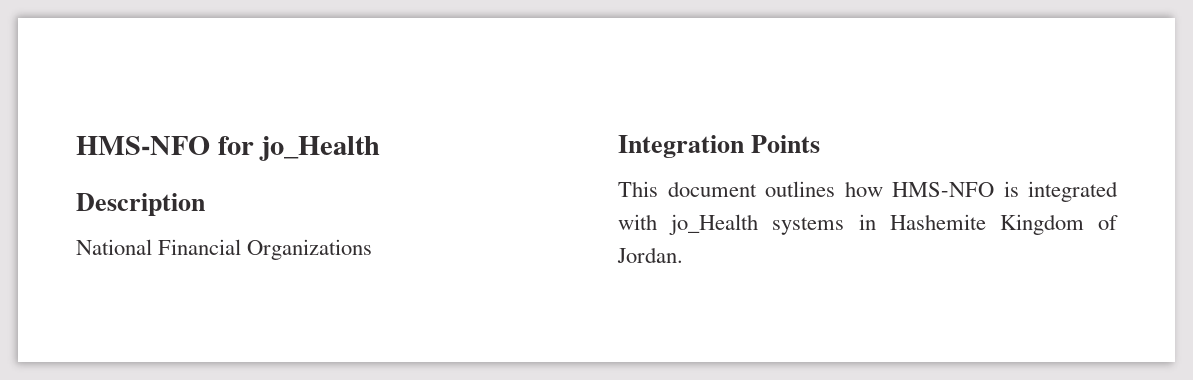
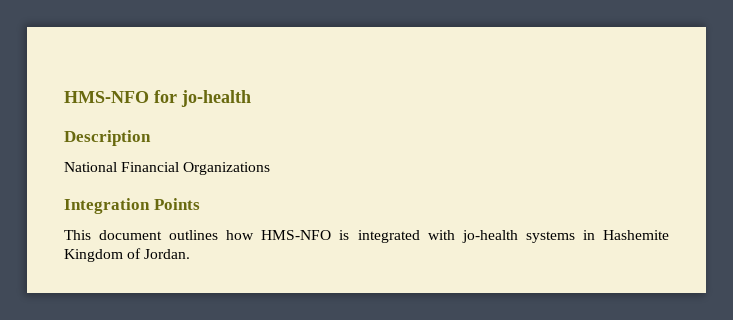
[259,136,381,161] jo_Health -> [181,90,251,107] jo-health
[669,214,759,235] jo_Health -> [461,230,518,243] jo-health

